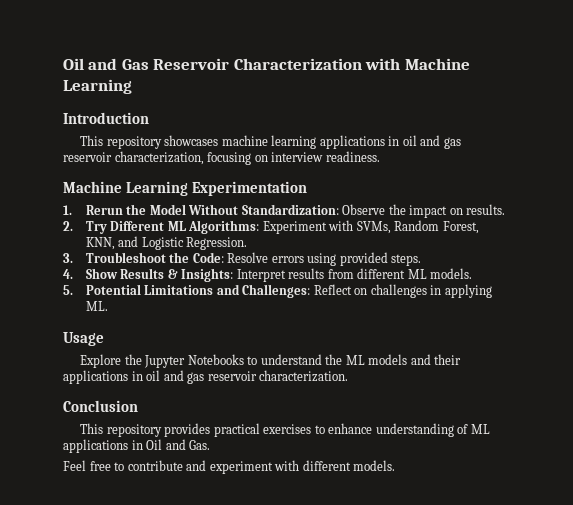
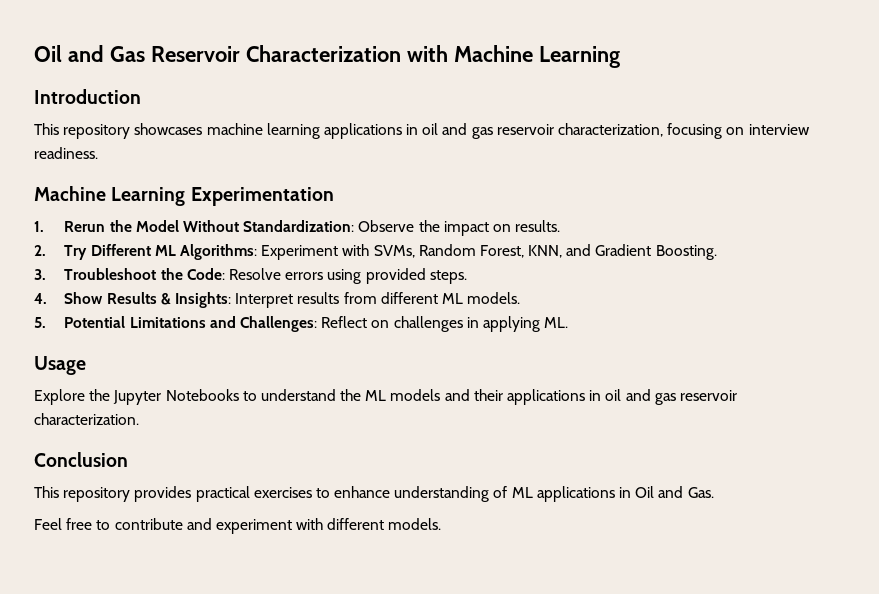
[141,237,248,250] Logistic Regression. -> [595,244,717,260] Gradient Boosting.

